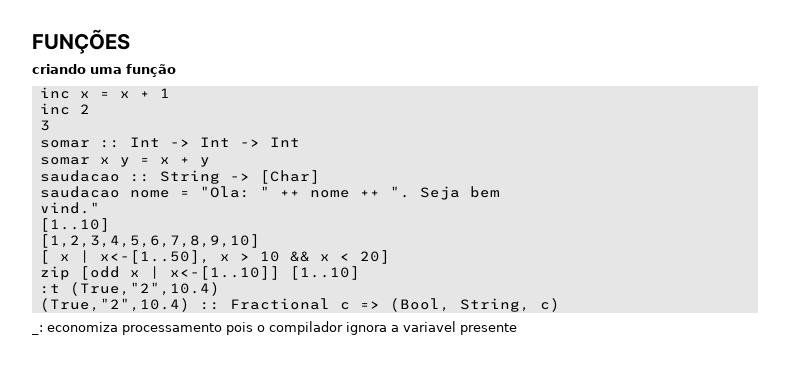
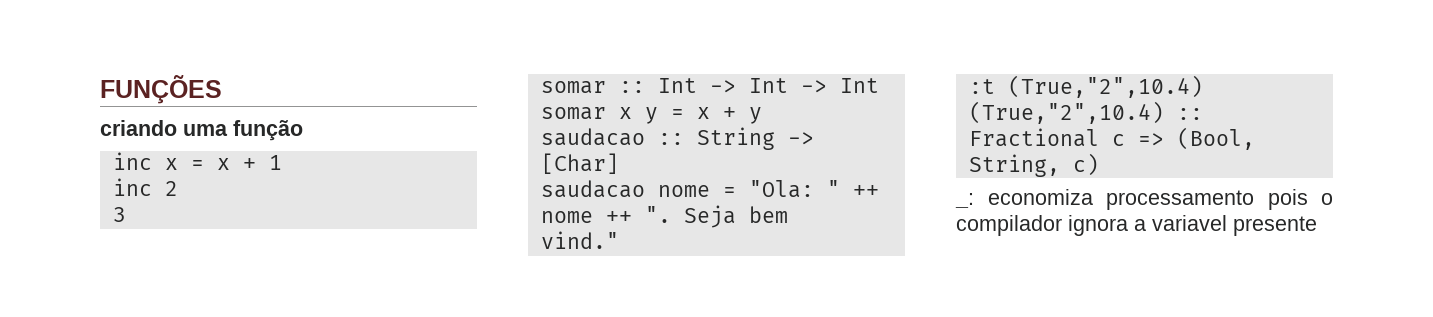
[39,218,110,232] [39,234,260,248] [39,250,390,264] [39,266,360,280] // [1..10] // [1,2,3,4,5,6,7,8,9,10] // [ x | x<-[1..50], x > 10 && x < 20] // zip [odd x | x<-[1..10]] [1..10] -> (619, 240) none

